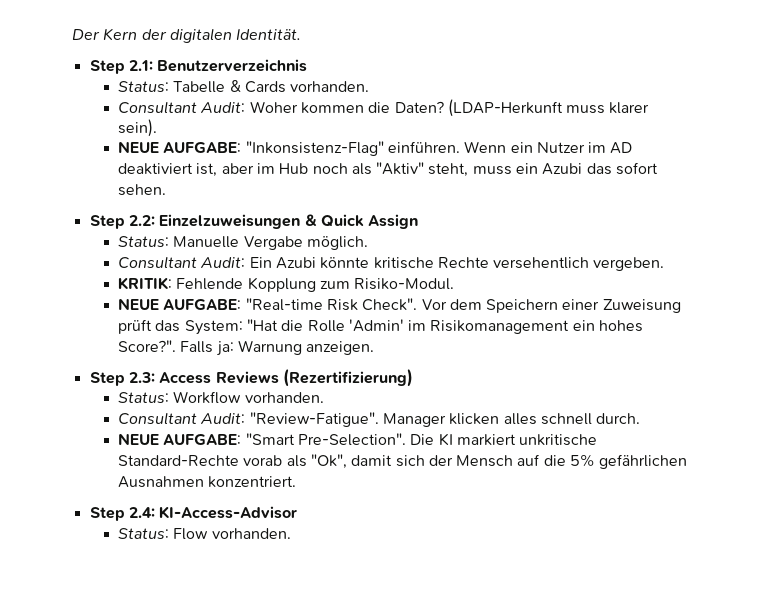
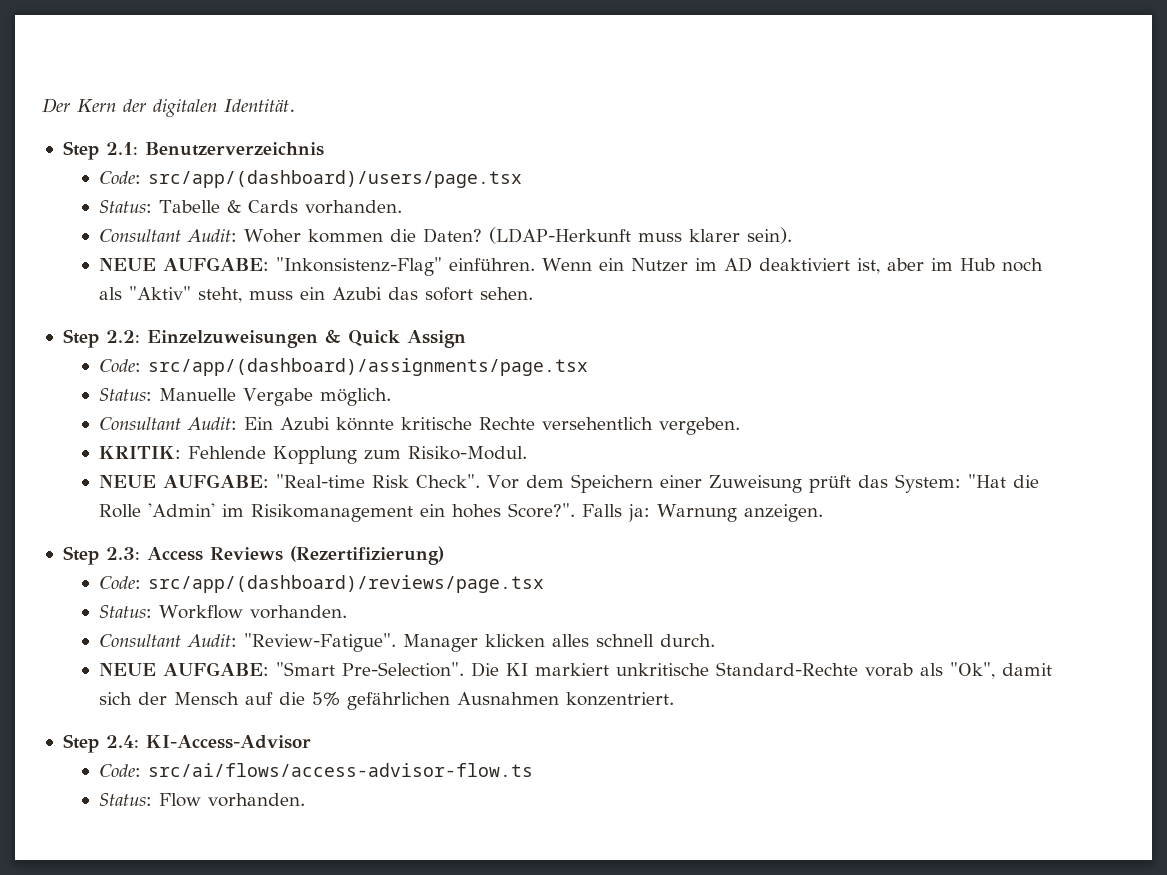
(308, 65) none -> [98,170,522,188] // Code: src/app/(dashboard)/users/page.tsx
(419, 221) none -> [98,358,588,376] // Code: src/app/(dashboard)/assignments/page.tsx
(413, 378) none -> [98,575,544,593] // Code: src/app/(dashboard)/reviews/page.tsx
(298, 512) none -> [98,763,533,777] // Code: src/ai/flows/access-advisor-flow.ts

